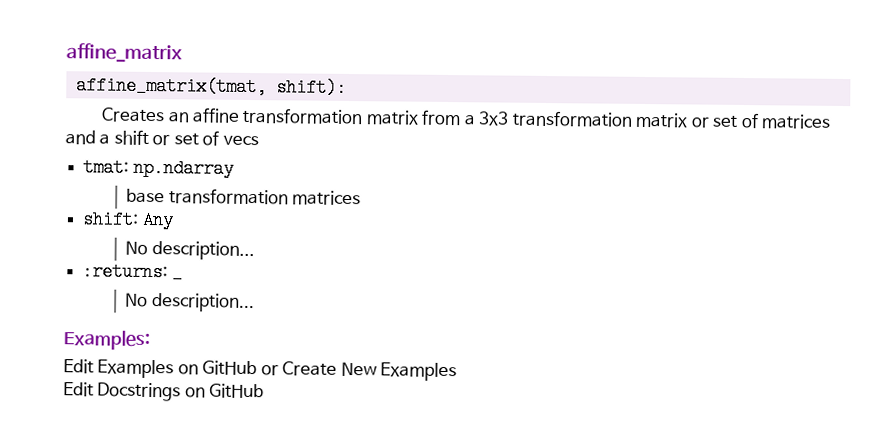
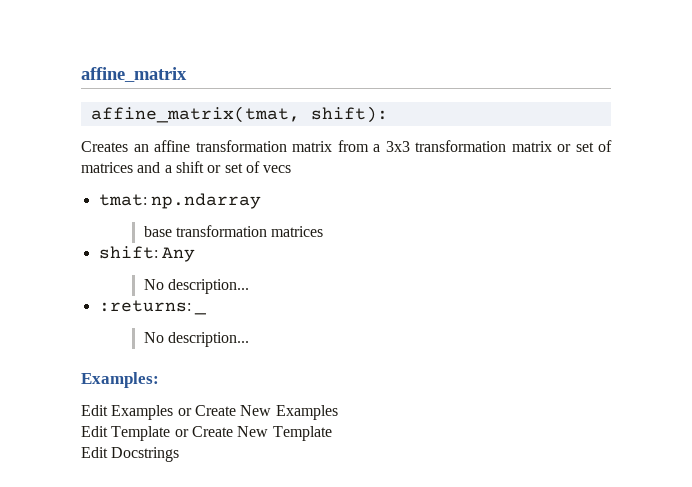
[177,360,258,376] on GitHub -> (174, 412) none
(458, 372) none -> [81,426,332,441] // Edit Template or Create New Template
[184,383,265,399] on GitHub -> (180, 454) none

